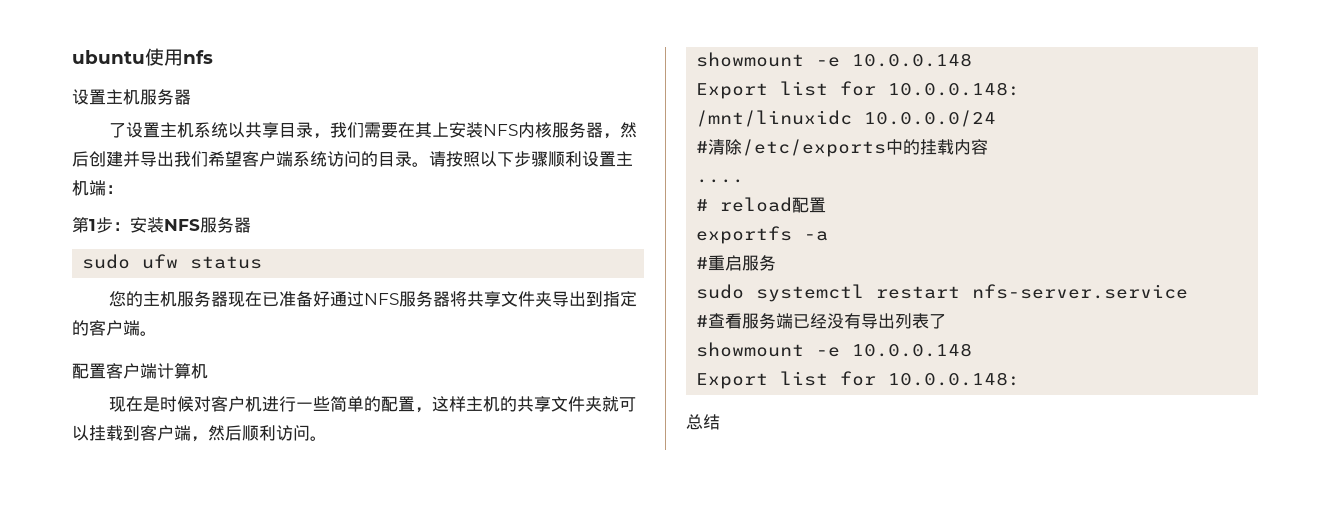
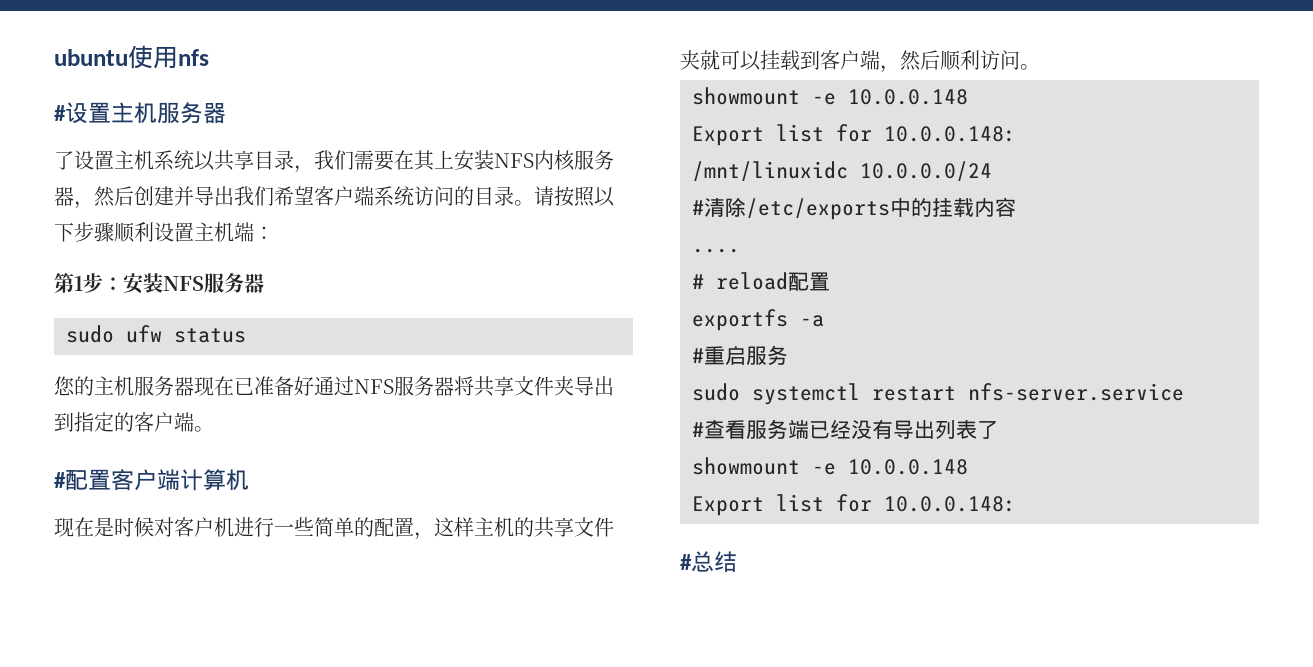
(213, 57) none -> [54,105,66,121] #
(157, 333) none -> [54,472,66,488] #
(1021, 379) none -> [680,554,692,570] #

